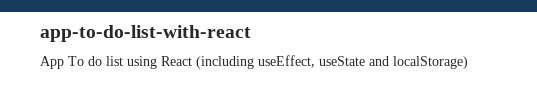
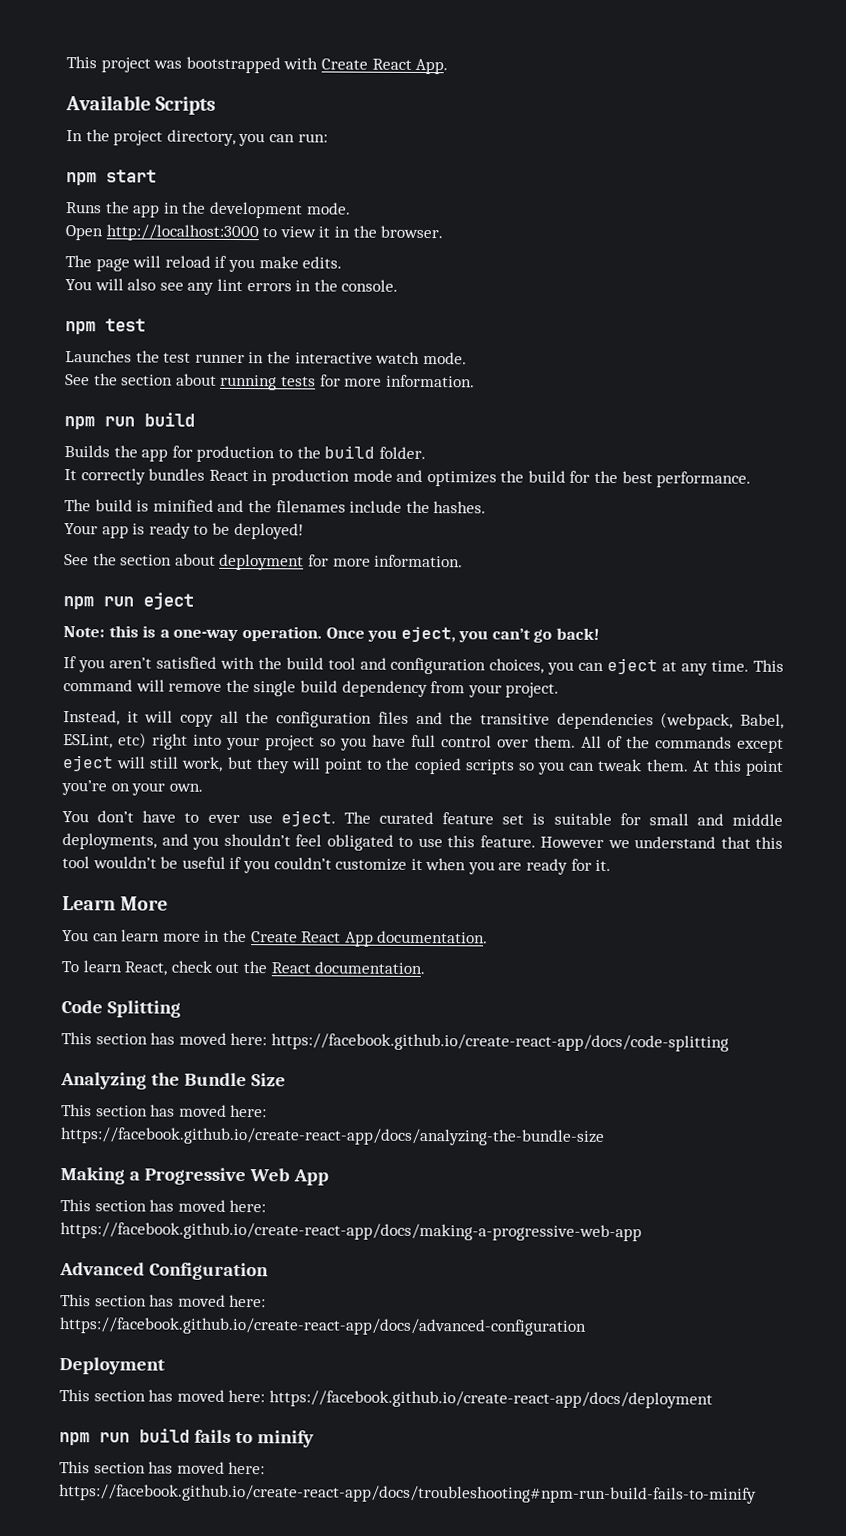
[40,25,251,42] [40,55,468,69] app-to-do-list-with-react // App To do list using React (including useEffect, useState and localStorage) -> [66,56,449,75] [65,95,217,115] [66,129,328,147] [66,169,157,186] [65,201,351,219] [65,224,444,242] [65,255,343,273] [65,278,399,295] [65,318,146,335] [65,350,467,365] [65,373,475,391] [64,412,195,430] [64,445,426,463] [64,468,752,488] [64,499,487,514] [64,522,304,540] [64,553,464,571] [63,592,194,610] [63,625,601,643] [63,656,785,676] [63,679,560,698] [63,710,784,730] [63,732,784,753] [62,755,784,776] [61,780,203,796] [62,810,783,827] [62,833,783,851] [62,856,612,875] [62,896,169,911] [62,929,489,947] [61,960,426,976] [61,1000,181,1018] [61,1032,729,1052] [60,1072,286,1090] [61,1104,268,1118] [60,1127,605,1146] [60,1167,329,1186] [60,1199,267,1213] [60,1222,642,1242] [59,1262,269,1281] [60,1294,267,1308] [59,1317,587,1336] [59,1357,165,1375] [59,1389,713,1409] [59,1428,314,1448] [59,1461,266,1475] [59,1484,757,1504] This project was bootstrapped with Create React App. // Available Scripts // In the project directory, you can run: // npm start // Runs the app in the development mode. // Open http://localhost:3000 to view it in the browser. // The page will reload if you make edits. // You will also see any lint errors in the console. // npm test // Launches the test runner in the interactive watch mode. // See the section about running tests for more information. // npm run build // Builds the app for production to the build folder. // It correctly bundles React in production mode and optimizes the build for the best performance. // The build is minified and the filenames include the hashes. // Your app is ready to be deployed! // See the section about deployment for more information. // npm run eject // Note: this is a one-way operation. Once you eject, you can’t go back! // If you aren’t satisfied with the build tool and configuration choices, you can eject at any time. This command will remove the single build dependency from your project. // Instead, it will copy all the configuration files and the transitive dependencies (webpack, Babel, ESLint, etc) right into your project so you have full control over them. All of the commands except eject will still work, but they will point to the copied scripts so you can tweak them. At this point you’re on your own. // You don’t have to ever use eject. The curated feature set is suitable for small and middle deployments, and you shouldn’t feel obligated to use this feature. However we understand that this tool wouldn’t be useful if you couldn’t customize it when you are ready for it. // Learn More // You can learn more in the Create React App documentation. // To learn React, check out the React documentation. // Code Splitting // This section has moved here: https://facebook.github.io/create-react-app/docs/code-splitting // Analyzing the Bundle Size // This section has moved here: https://facebook.github.io/create-react-app/docs/analyzing-the-bundle-size // Making a Progressive Web App // This section has moved here: https://facebook.github.io/create-react-app/docs/making-a-progressive-web-app // Advanced Configuration // This section has moved here: https://facebook.github.io/create-react-app/docs/advanced-configuration // Deployment // This section has moved here: https://facebook.github.io/create-react-app/docs/deployment // npm run build fails to minify // This section has moved here: https://facebook.github.io/create-react-app/docs/troubleshooting#npm-run-build-fails-to-minify

